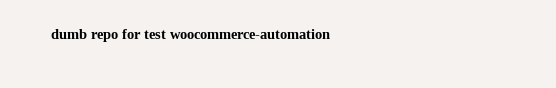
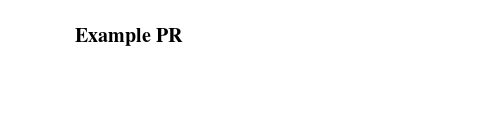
[51,29,330,42] dumb repo for test woocommerce-automation -> [75,28,184,46] Example PR

